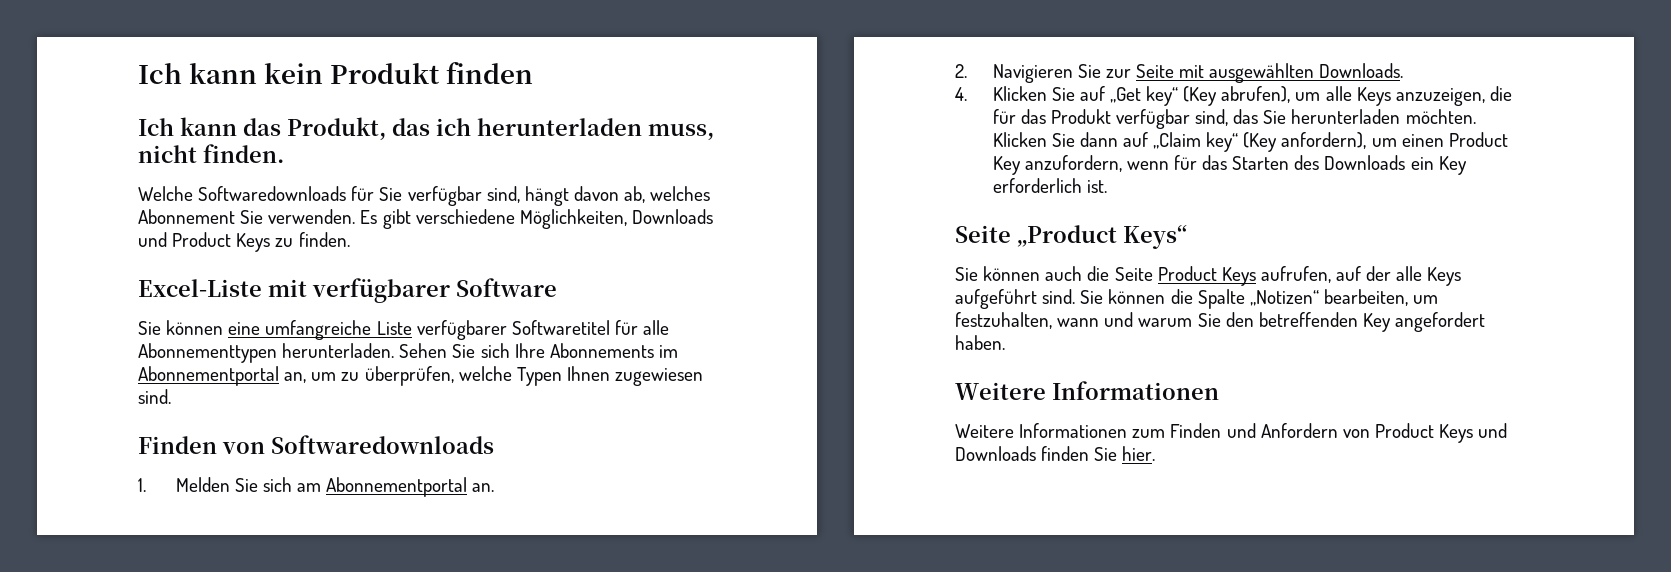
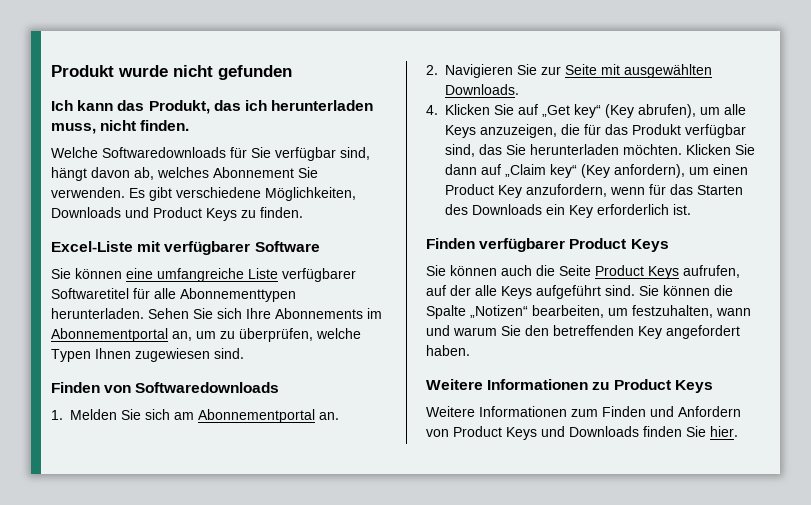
[138,62,534,84] Ich kann kein Produkt finden -> [51,65,292,80] Produkt wurde nicht gefunden
[955,225,1187,249] Seite „Product Keys“ -> [426,238,669,252] Finden verfügbarer Product Keys
(1219, 390) none -> [592,379,713,393] zu Product Keys

